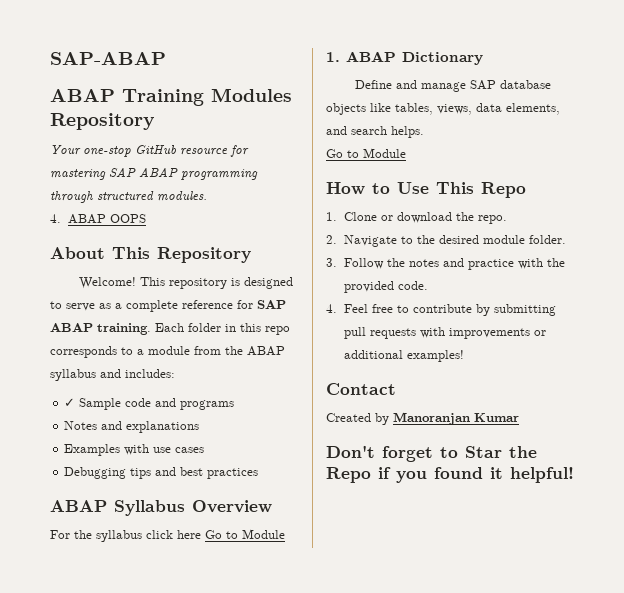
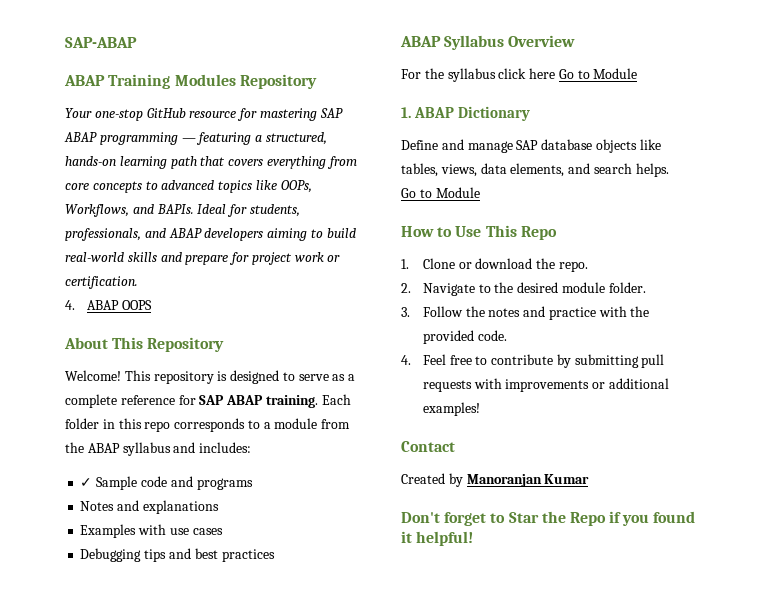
[50,191,207,203] through structured modules. -> [181,132,327,145] [65,156,357,169] [65,180,312,193] [65,204,300,217] [65,228,356,241] [65,252,341,265] [65,276,138,289] — featuring a structured, hands-on learning path that covers everything from core concepts to advanced topics like OOPs, Workflows, and BAPIs. Ideal for students, professionals, and ABAP developers aiming to build real-world skills and prepare for project work or certification.

